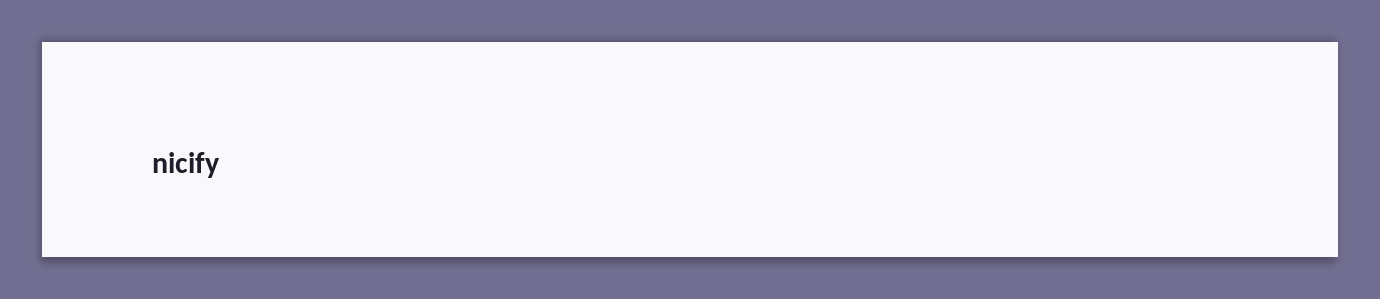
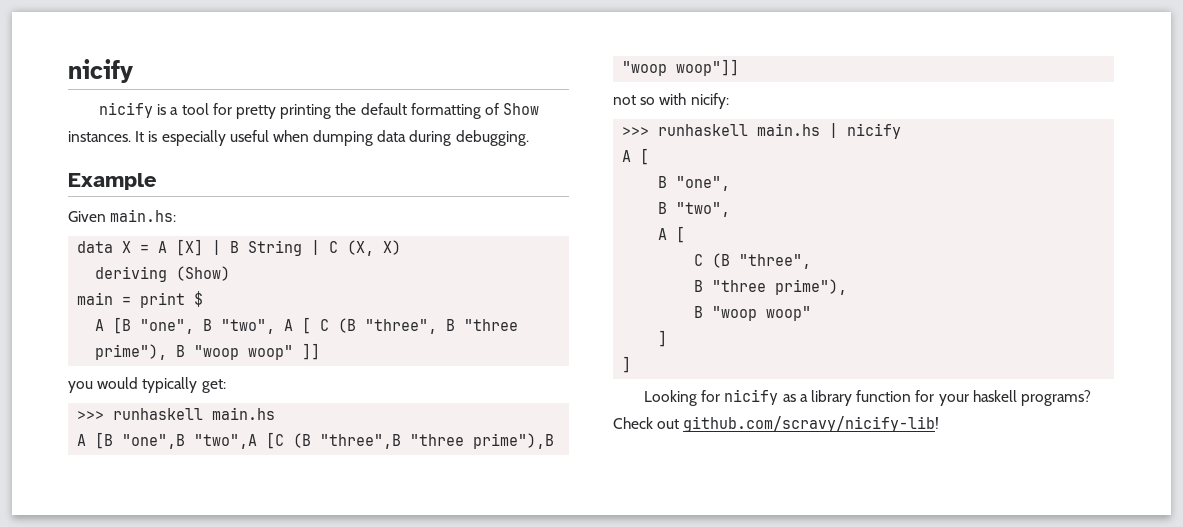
[152,152,220,178] nicify -> [68,59,133,83] [99,102,540,119] [68,130,529,146] [68,173,157,190] [68,209,177,222] [77,239,402,256] [95,266,231,282] [77,291,204,308] [95,317,519,334] [95,343,321,360] [68,377,226,393] [77,407,276,420] [77,432,555,449] [622,59,740,76] [613,93,729,109] [622,123,902,139] [622,148,650,165] [658,176,731,191] [658,202,731,217] [658,226,686,243] [694,253,812,269] [694,279,848,295] [694,306,812,321] [658,330,668,347] [622,356,632,373] [644,389,1091,406] [613,416,940,432] nicify // nicify is a tool for pretty printing the default formatting of Show instances. It is especially useful when dumping data during debugging. // Example // Given main.hs: // data X = A [X] | B String | C (X, X) // deriving (Show) // main = print $ // A [B "one", B "two", A [ C (B "three", B "three prime"), B "woop woop" ]] // you would typically get: // >>> runhaskell main.hs // A [B "one",B "two",A [C (B "three",B "three prime"),B "woop woop"]] // not so with nicify: // >>> runhaskell main.hs | nicify // A [ // B "one", // B "two", // A [ // C (B "three", // B "three prime"), // B "woop woop" // ] // ] // Looking for nicify as a library function for your haskell programs? Check out github.com/scravy/nicify-lib!

